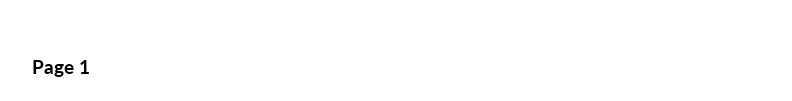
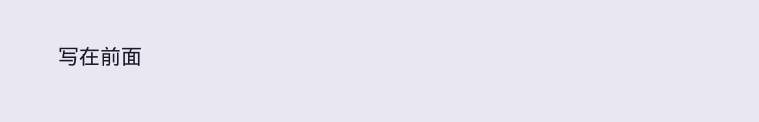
[32,60,90,77] Page 1 -> [58,46,142,66] 写在前面

